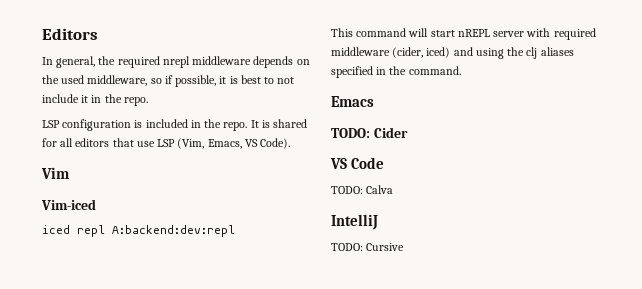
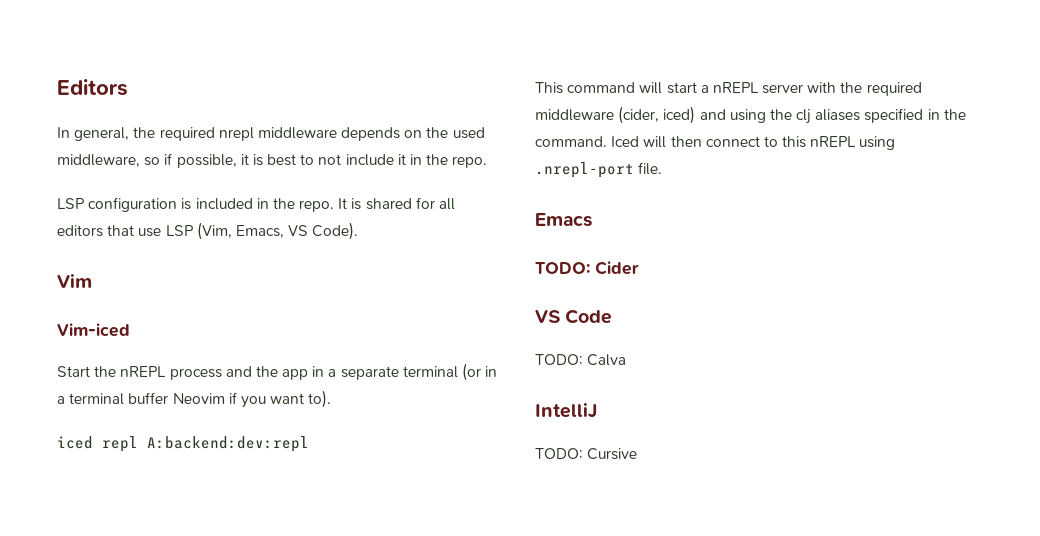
(96, 204) none -> [57,363,498,381] [57,390,332,408] // Start the nREPL process and the app in a separate terminal (or in a terminal buffer Neovim if you want to).
(455, 33) none -> [700,85,709,93] a
(551, 32) none -> [840,82,863,93] the
(461, 70) none -> [611,136,896,150] [535,162,663,178] Iced will then connect to this nREPL using .nrepl-port file.

